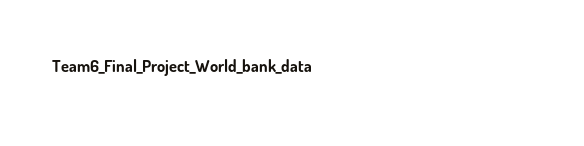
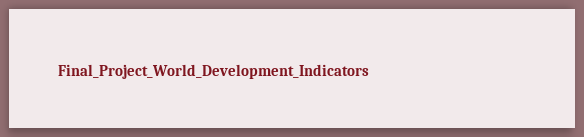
[52,59,312,76] Team6_Final_Project_World_bank_data -> [58,64,369,79] Final_Project_World_Development_Indicators

